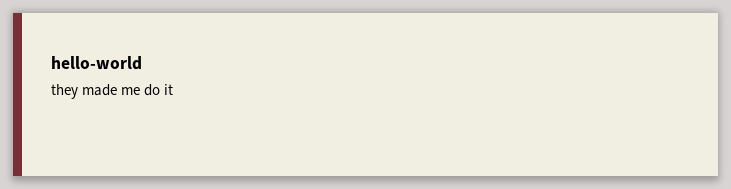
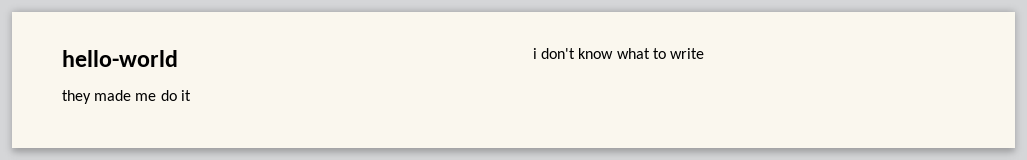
(174, 89) none -> [533,48,704,59] // i don't know what to write

